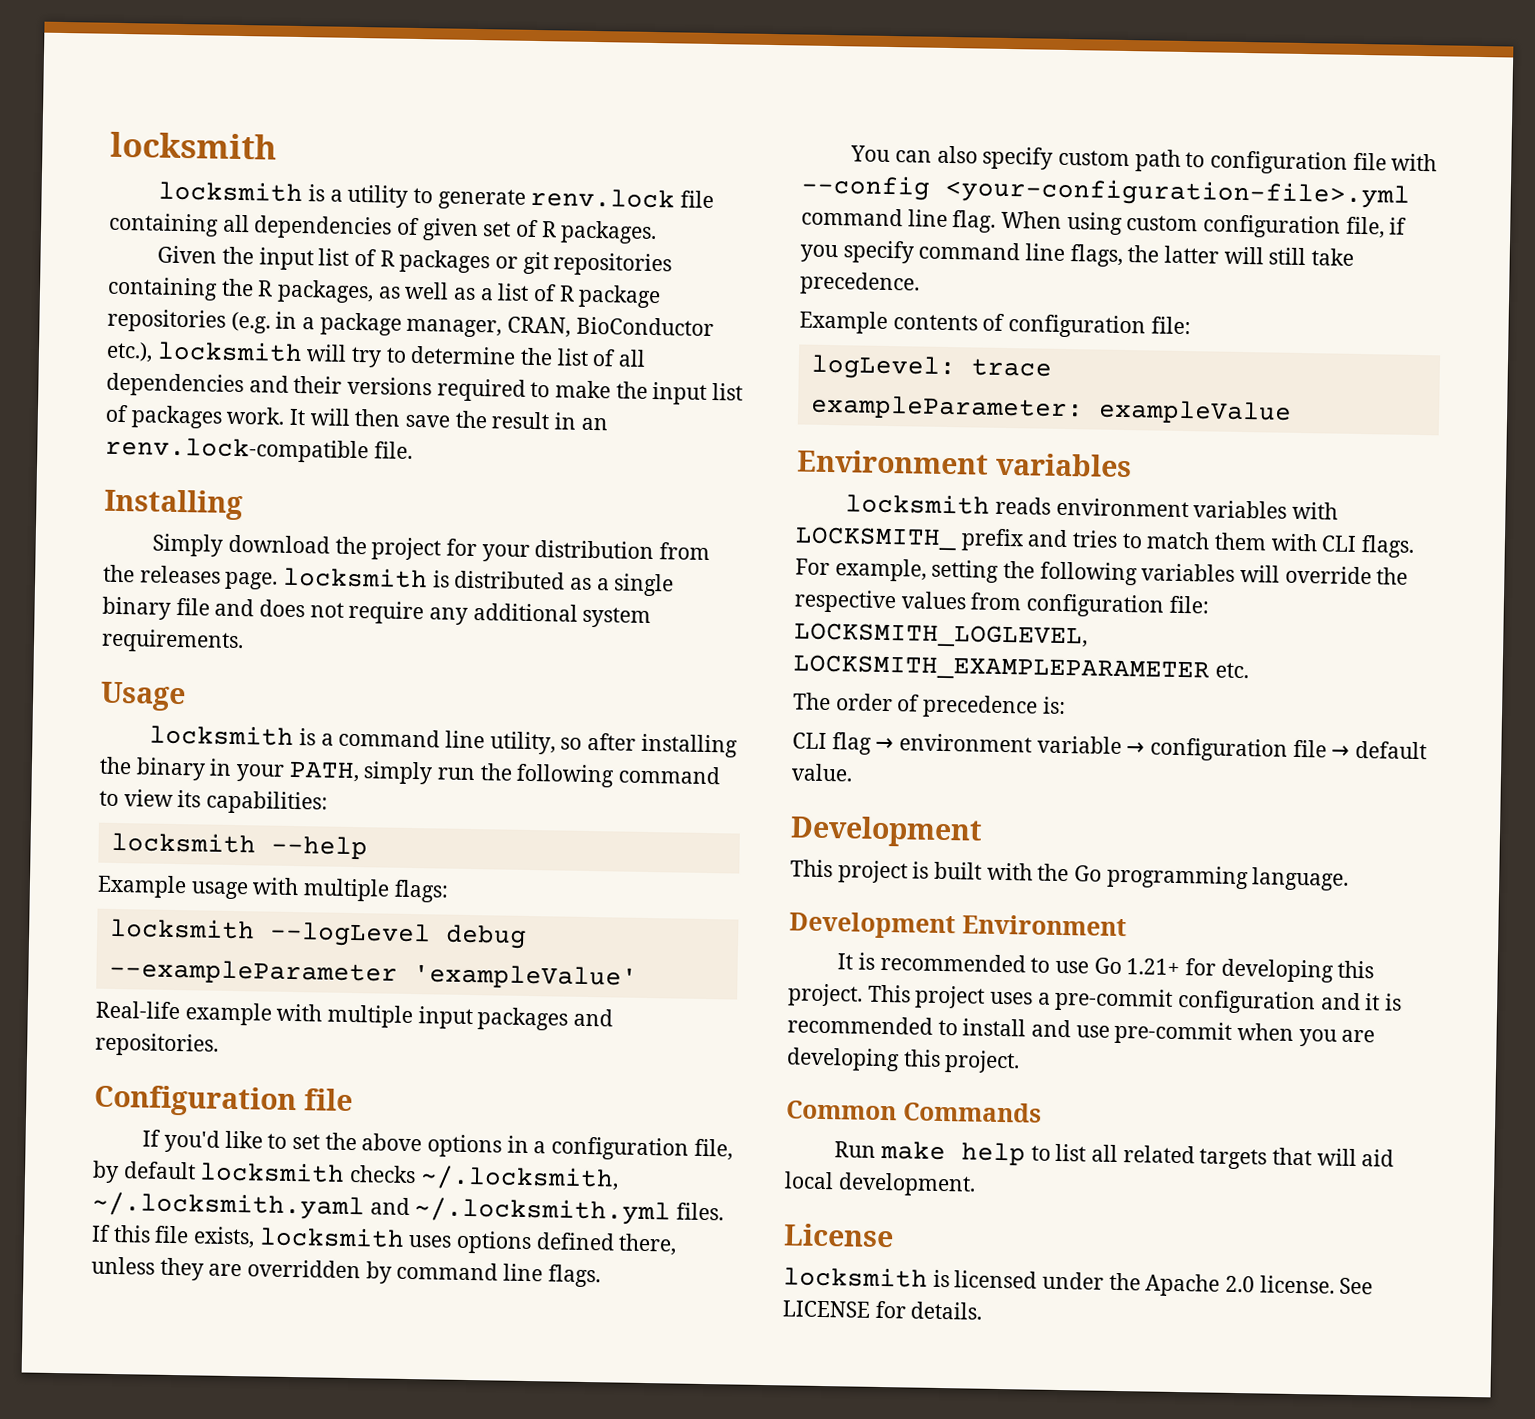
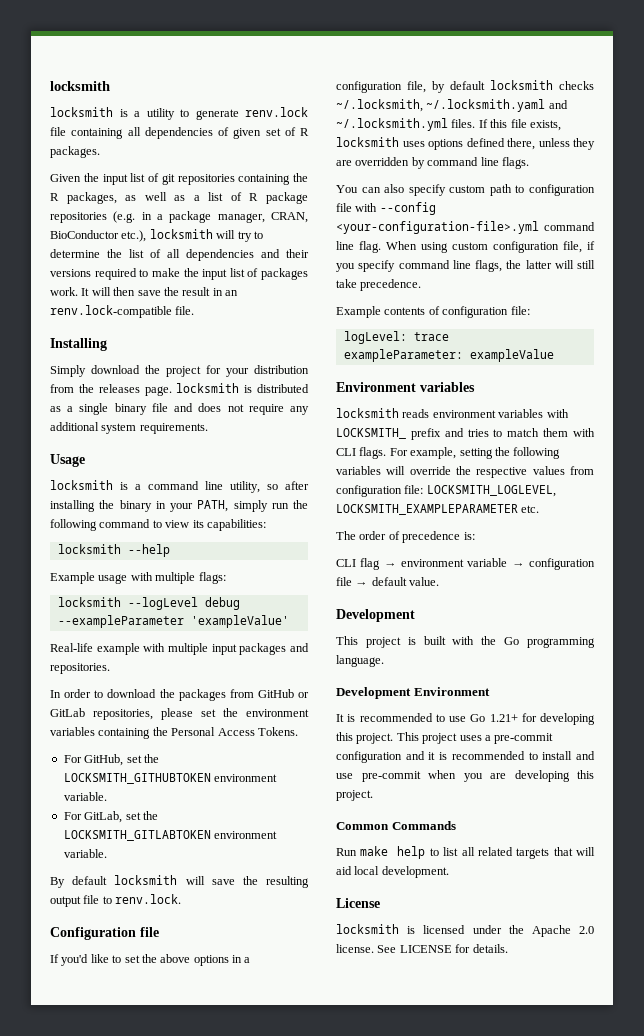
[379,249,519,274] R packages or -> (159, 177) none
(219, 1044) none -> [50,689,309,701] [50,708,309,720] [50,727,298,739] [63,754,159,766] [63,773,278,784] [63,792,107,801] [63,811,158,823] [63,830,278,841] [63,849,107,858] [50,875,309,888] [50,894,182,907] // In order to download the packages from GitHub or GitLab repositories, please set the environment variables containing the Personal Access Tokens. // For GitHub, set the LOCKSMITH_GITHUBTOKEN environment variable. // For GitLab, set the LOCKSMITH_GITLABTOKEN environment variable. // By default locksmith will save the resulting output file to renv.lock.

